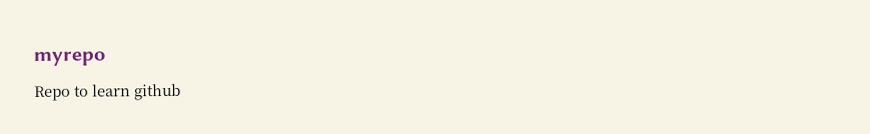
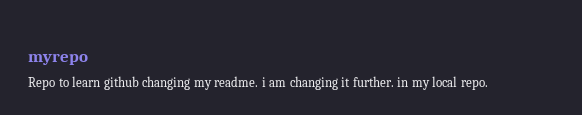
(181, 92) none -> [142,76,488,90] changing my readme. i am changing it further. in my local repo.

